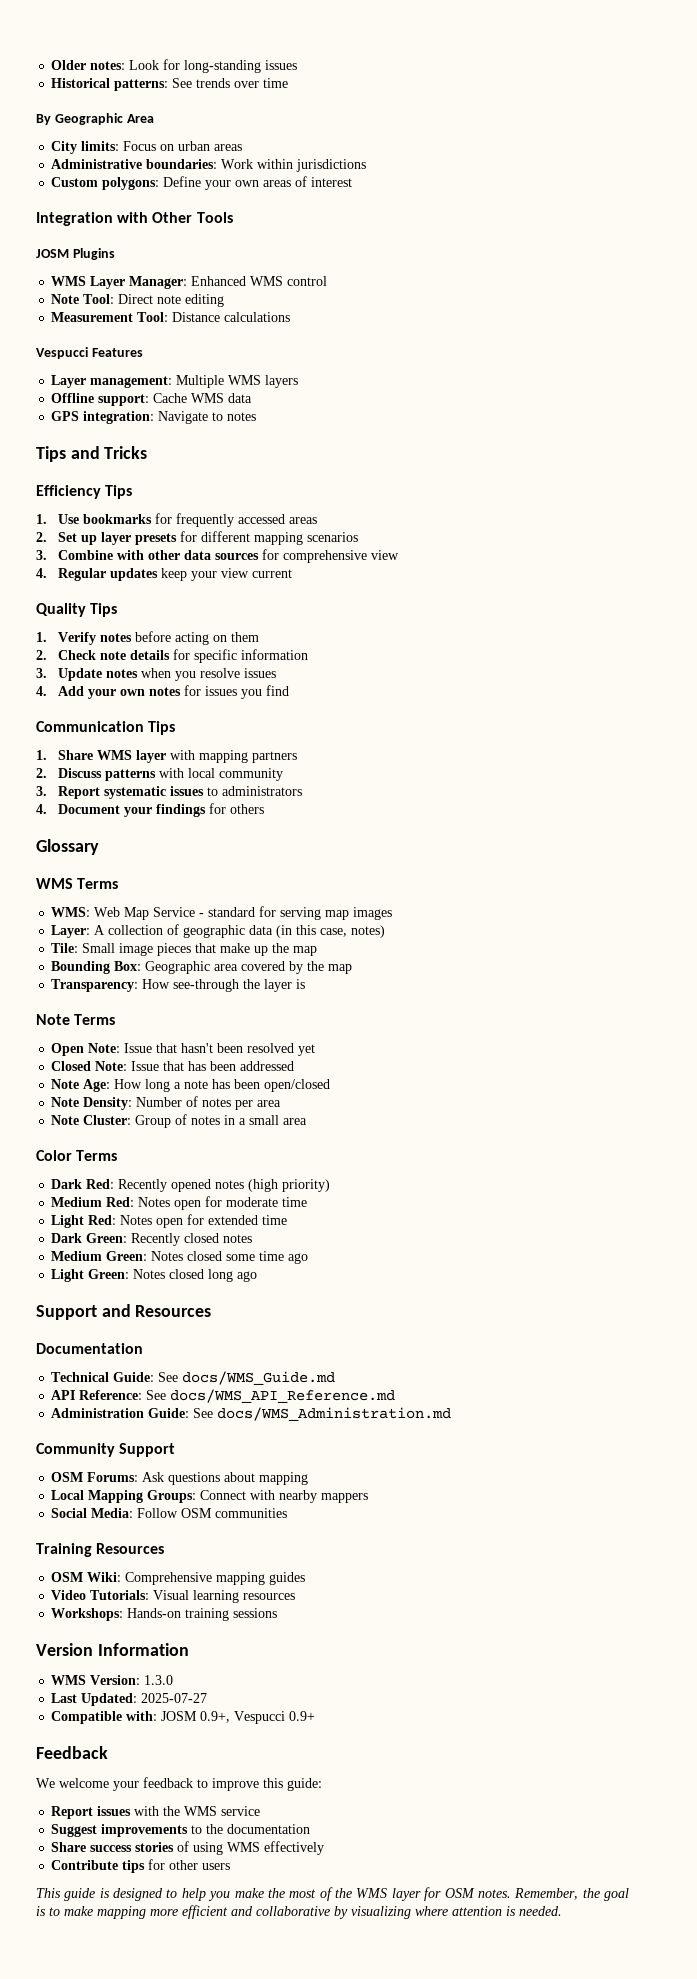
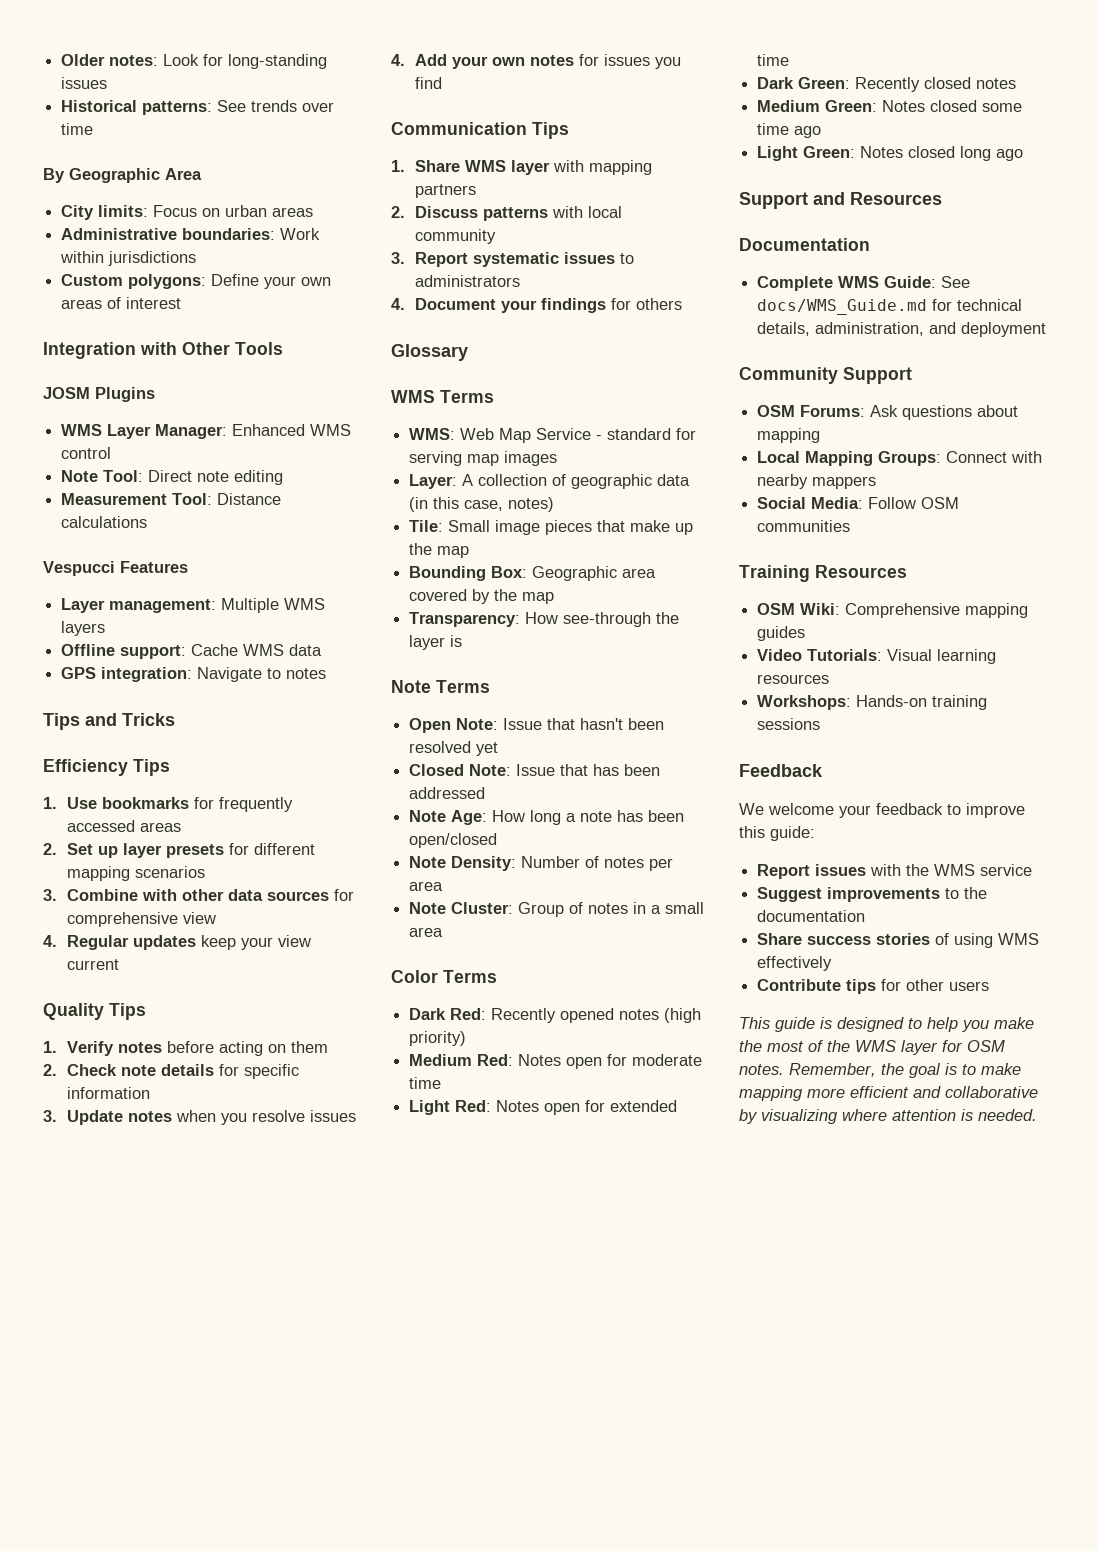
[51,1372,110,1382] Technical -> [757,276,880,291] Complete WMS
[51,1389,396,1403] [51,1407,452,1421] // API Reference: See docs/WMS_API_Reference.md // Administration Guide: See docs/WMS_Administration.md -> [932,299,1023,311] [757,322,1047,337] for technical details, administration, and deployment
[36,1643,189,1656] [51,1675,174,1685] [51,1693,208,1706] [51,1711,316,1724] // Version Information // WMS Version: 1.3.0 // Last Updated: 2025-07-27 // Compatible with: JOSM 0.9+, Vespucci 0.9+ -> (821, 724) none

